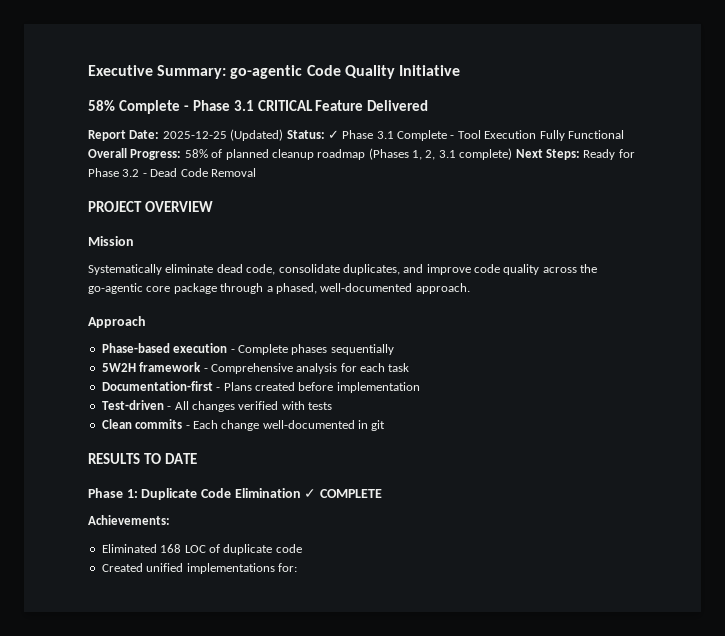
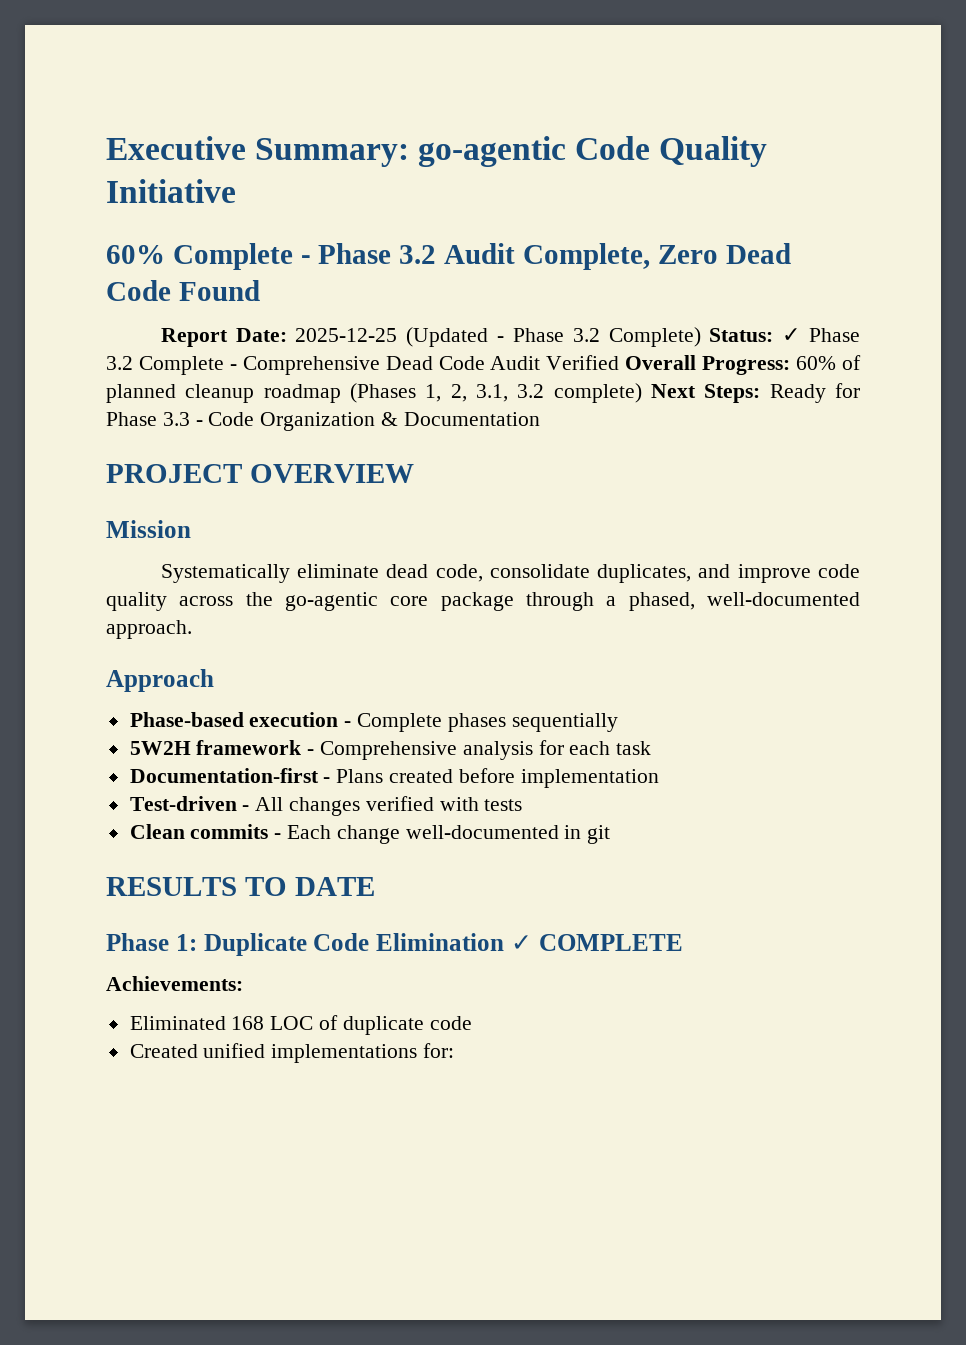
[88,100,115,111] 58% -> [106,245,165,264] 60%
[233,100,429,111] [88,129,284,141] 3.1 CRITICAL Feature Delivered // Report Date: 2025-12-25 (Updated) -> [399,243,791,270] [106,280,260,301] [160,327,701,347] 3.2 Audit Complete, Zero Dead Code Found // Report Date: 2025-12-25 (Updated - Phase 3.2 Complete)
[376,130,624,141] 3.1 Complete - Tool Execution Fully Functional -> [106,355,620,375] 3.2 Complete - Comprehensive Dead Code Audit Verified
[184,149,208,158] 58% -> [796,356,837,370] 60%
[438,150,456,158] 3.1 -> [475,384,545,402] 3.1, 3.2
[122,168,256,177] 3.2 - Dead Code Removal -> [162,412,540,431] 3.3 - Code Organization & Documentation

